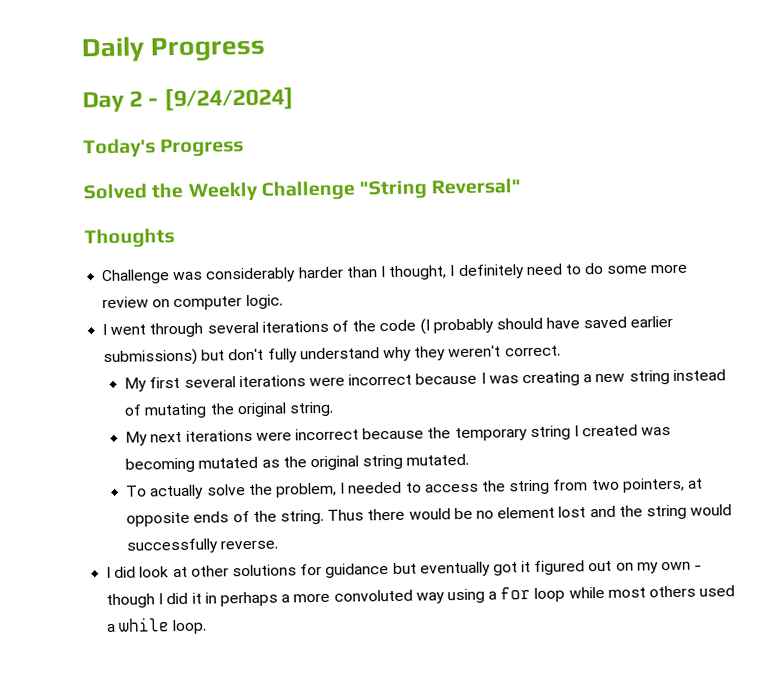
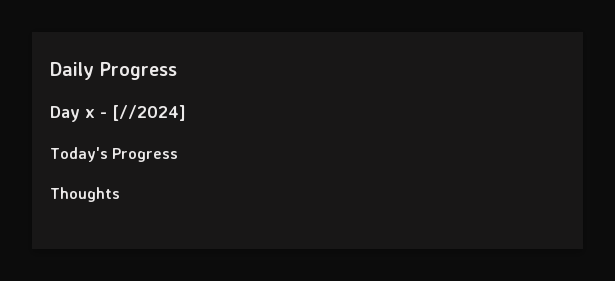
[129,87,294,112] 2 - [9/24/2024] -> [85,105,186,121] x - [//2024]
[83,178,522,202] [84,228,175,249] [101,262,689,285] [102,294,283,311] [102,315,674,338] [103,345,561,367] [124,369,726,392] [124,401,335,419] [125,424,672,446] [125,453,470,473] [126,477,703,500] [126,504,733,527] [126,538,279,554] [106,560,703,579] [106,585,736,609] [106,617,208,635] Solved the Weekly Challenge "String Reversal" // Thoughts // Challenge was considerably harder than I thought, I definitely need to do some more review on computer logic. // I went through several iterations of the code (I probably should have saved earlier submissions) but don't fully understand why they weren't correct. // My first several iterations were incorrect because I was creating a new string instead of mutating the original string. // My next iterations were incorrect because the temporary string I created was becoming mutated as the original string mutated. // To actually solve the problem, I needed to access the string from two pointers, at opposite ends of the string. Thus there would be no element lost and the string would successfully reverse. // I did look at other solutions for guidance but eventually got it figured out on my own - though I did it in perhaps a more convoluted way using a for loop while most others used a while loop. -> [50,187,120,202] Thoughts

